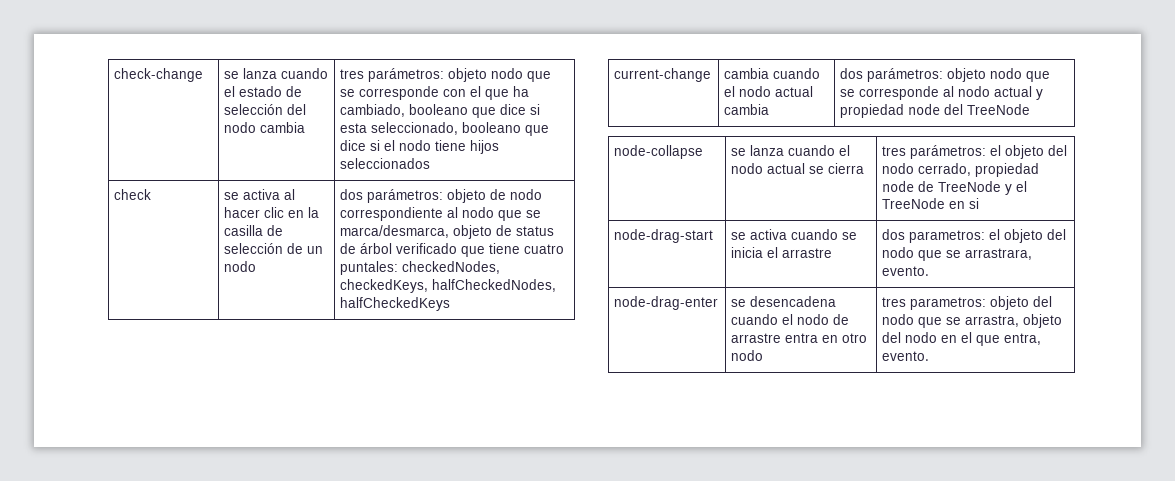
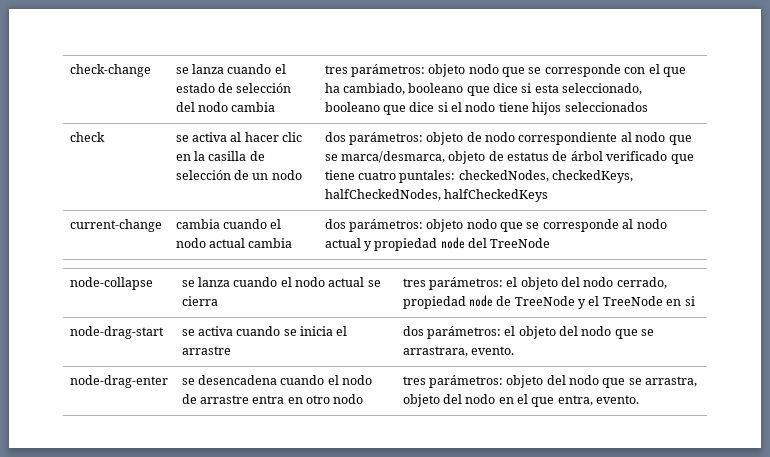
[516,226,555,236] status -> [507,152,550,161] estatus
[909,230,986,243] parametros: -> [426,326,501,339] parámetros:
[910,297,987,310] parametros: -> [428,375,503,388] parámetros:

